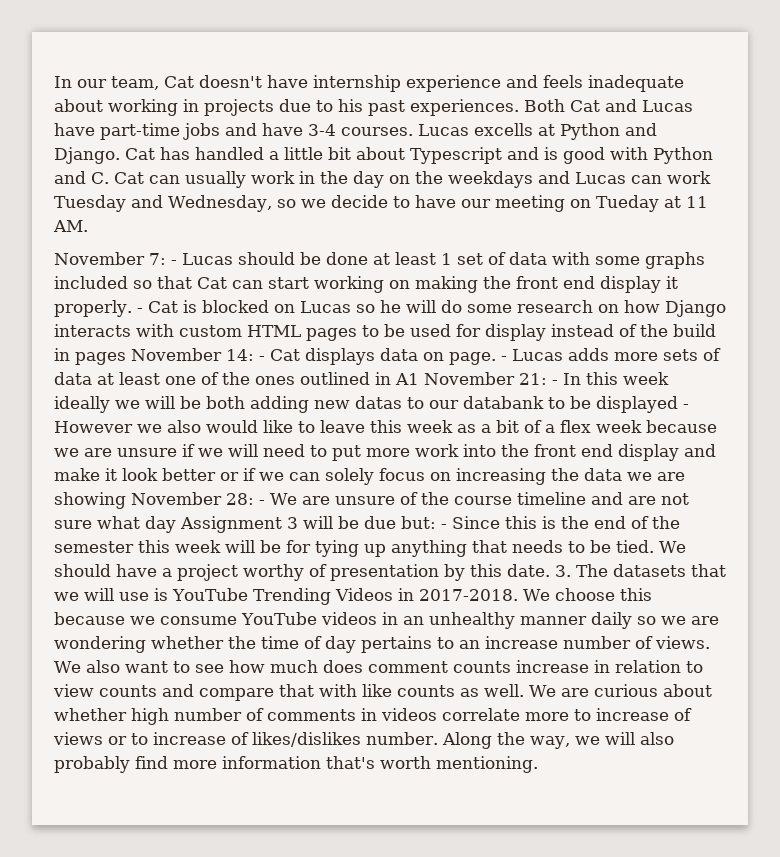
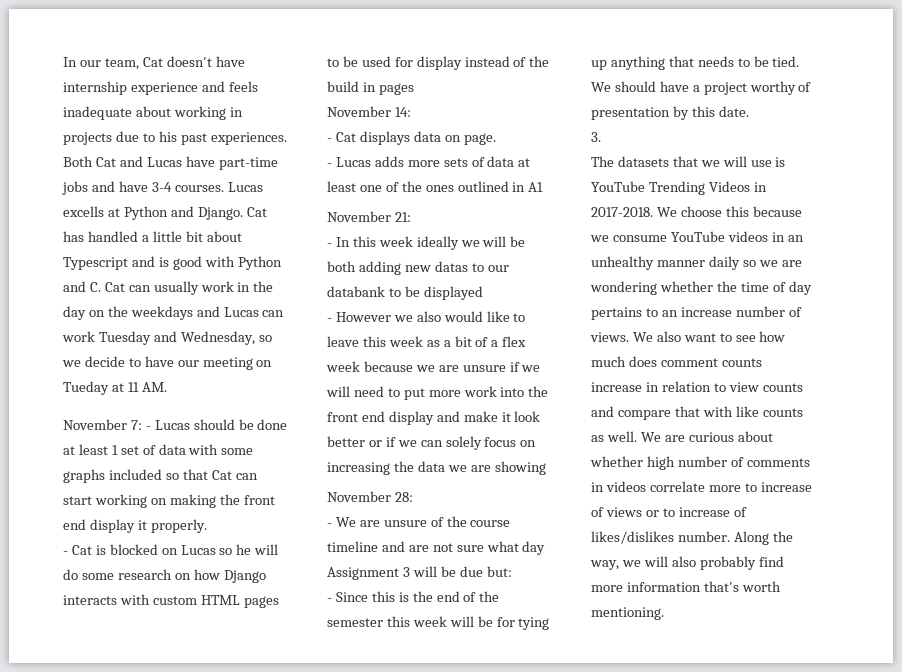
(132, 308) none -> (207, 526) //
(126, 358) none -> (414, 89) //
(254, 355) none -> (411, 112) //
(496, 358) none -> (496, 139) //
(419, 379) none -> (544, 187) //
(547, 379) none -> (411, 217) //
(678, 404) none -> (483, 293) //
(126, 500) none -> (546, 468) //
(254, 499) none -> (413, 497) //
(436, 522) none -> (512, 571) //
(550, 570) none -> (749, 111) //
(571, 571) none -> (601, 137) //

